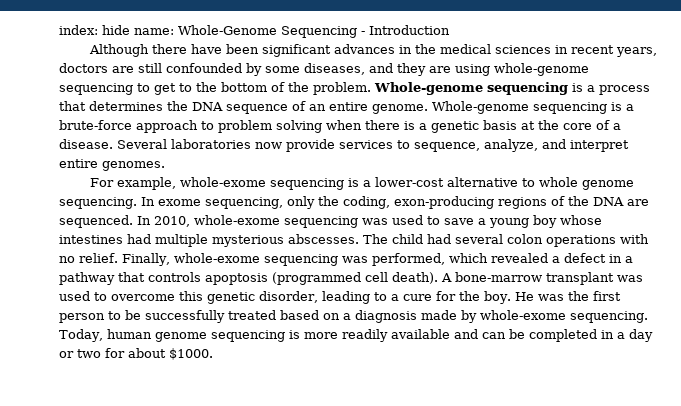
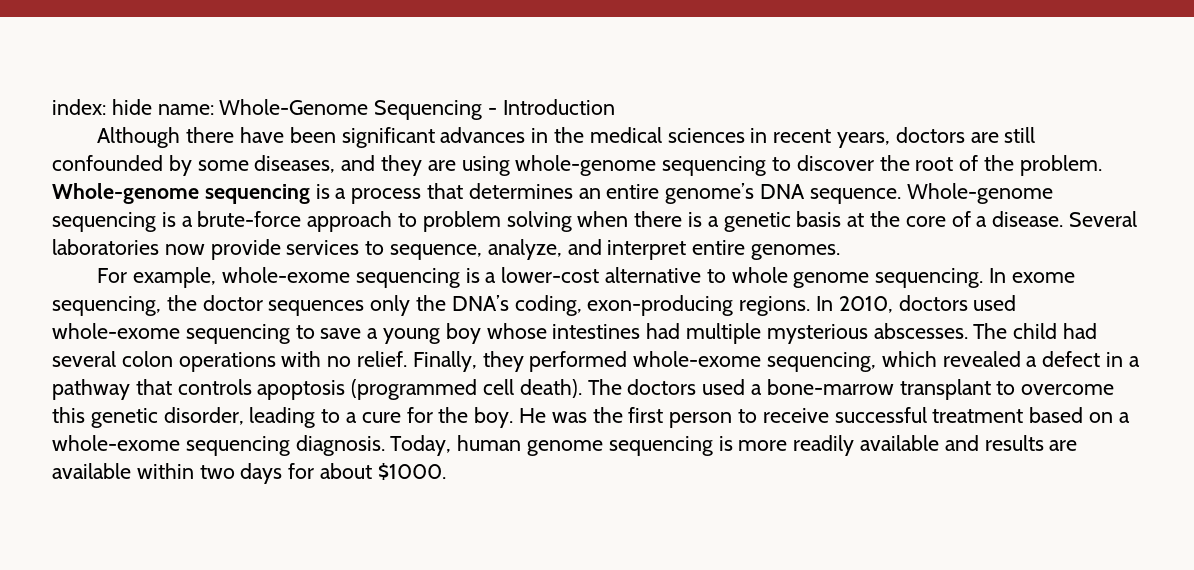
[154,82,267,95] get to the bottom -> [796,155,954,171] discover the root
[167,101,428,114] the DNA sequence of an entire genome. -> [578,183,901,204] an entire genome’s DNA sequence.
(283, 203) none -> [166,295,365,316] the doctor sequences
(339, 201) none -> [451,295,509,311] DNA’s
[498,196,649,209] [59,215,423,228] regions of the DNA are sequenced. In 2010, whole-exome sequencing was used -> [739,295,1017,316] [52,323,290,344] regions. In 2010, doctors used whole-exome sequencing
[173,253,445,266] whole-exome sequencing was performed, -> [482,351,877,372] they performed whole-exome sequencing,
[441,272,643,285] [59,291,90,301] A bone-marrow transplant was used -> [587,379,991,400] The doctors used a bone-marrow transplant
[125,310,648,323] be successfully treated based on a diagnosis made by whole-exome sequencing. -> [762,407,1130,423] [52,435,385,456] receive successful treatment based on a whole-exome sequencing diagnosis.
[481,329,653,342] [59,349,101,358] can be completed in a day or two -> [984,435,1078,451] [52,463,283,484] results are available within two days

